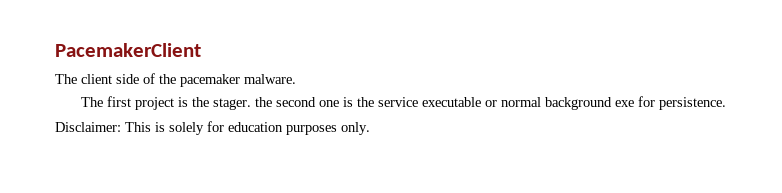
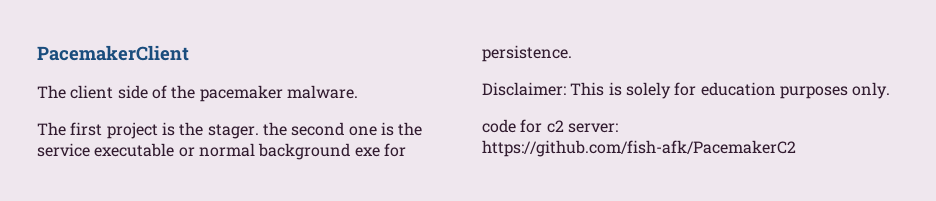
(370, 128) none -> [482,119,618,133] [482,140,796,157] // code for c2 server: https://github.com/fish-afk/PacemakerC2

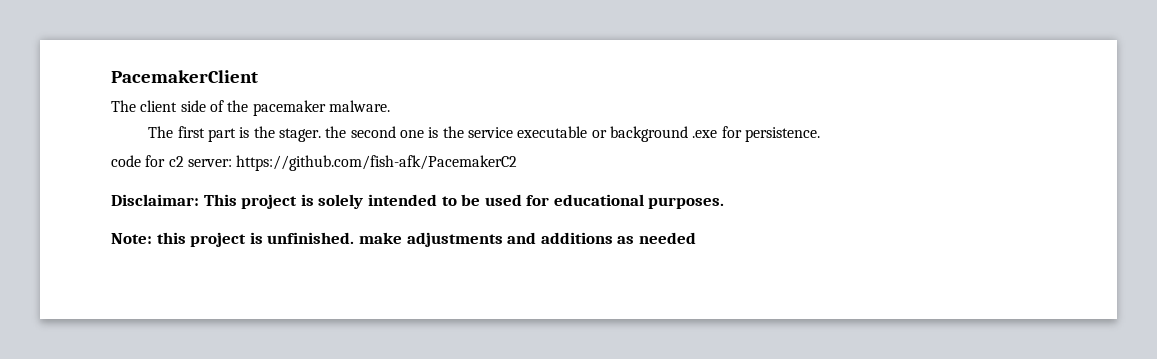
[106,122,158,139] project -> [208,128,237,142] part
[198,143,380,160] normal background exe -> [609,126,718,142] background .exe
[482,82,891,99] // Disclaimer: This is solely for education purposes only. -> (820, 134) none
(796, 148) none -> [111,194,725,209] [111,232,696,247] // Disclaimar: This project is solely intended to be used for educational purposes. // Note: this project is unfinished. make adjustments and additions as needed

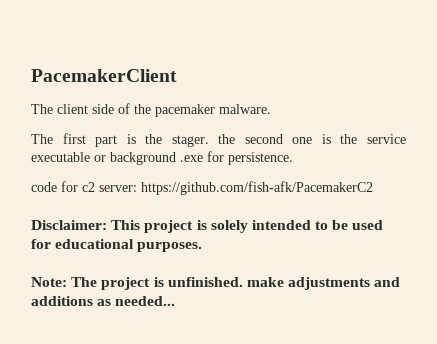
[111,194,199,206] Disclaimar: -> [31,220,107,230] Disclaimer:
[156,232,186,244] this -> [71,277,98,287] The
[638,232,696,244] needed -> [115,296,176,306] needed...

